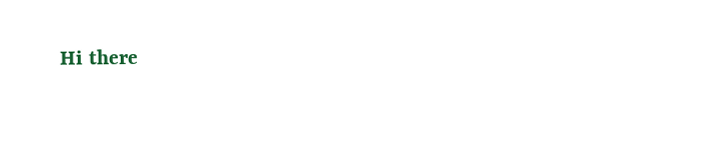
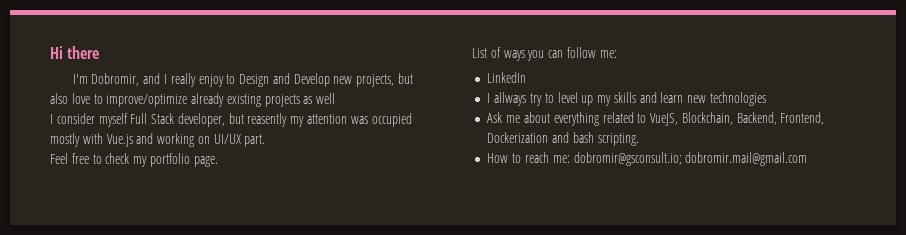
(139, 56) none -> [72,73,413,87] [50,93,336,107] [50,113,412,127] [50,133,266,147] [50,153,218,167] [472,47,617,61] [487,72,527,83] [487,92,766,106] [487,112,825,126] [487,132,639,146] [487,152,808,166] // I'm Dobromir, and I really enjoy to Design and Develop new projects, but also love to improve/optimize already existing projects as well // I consider myself Full Stack developer, but reasently my attention was occupied mostly with Vue.js and working on UI/UX part. // Feel free to check my portfolio page. // List of ways you can follow me: // LinkedIn // I allways try to level up my skills and learn new technologies // Ask me about everything related to VueJS, Blockchain, Backend, Frontend, Dockerization and bash scripting. // How to reach me: dobromir@gsconsult.io; dobromir.mail@gmail.com

